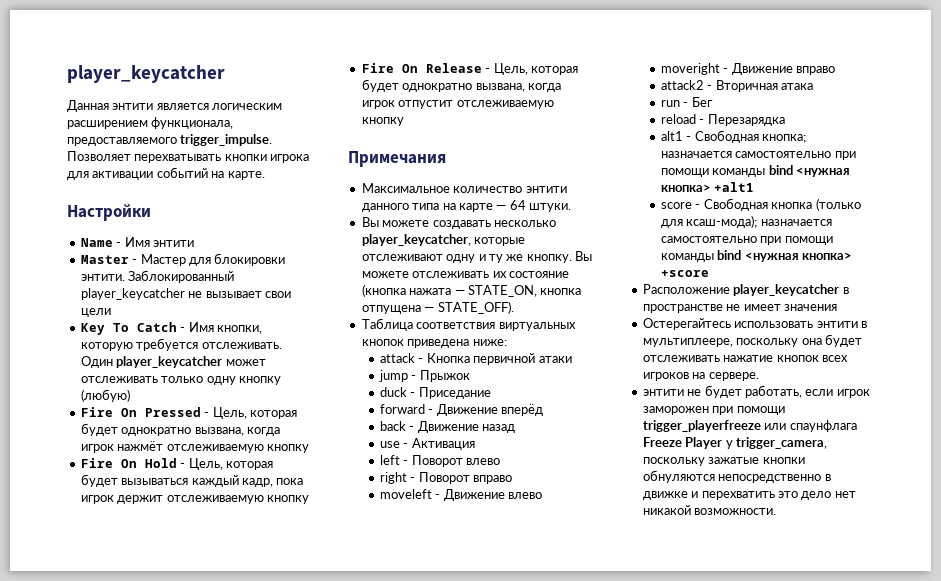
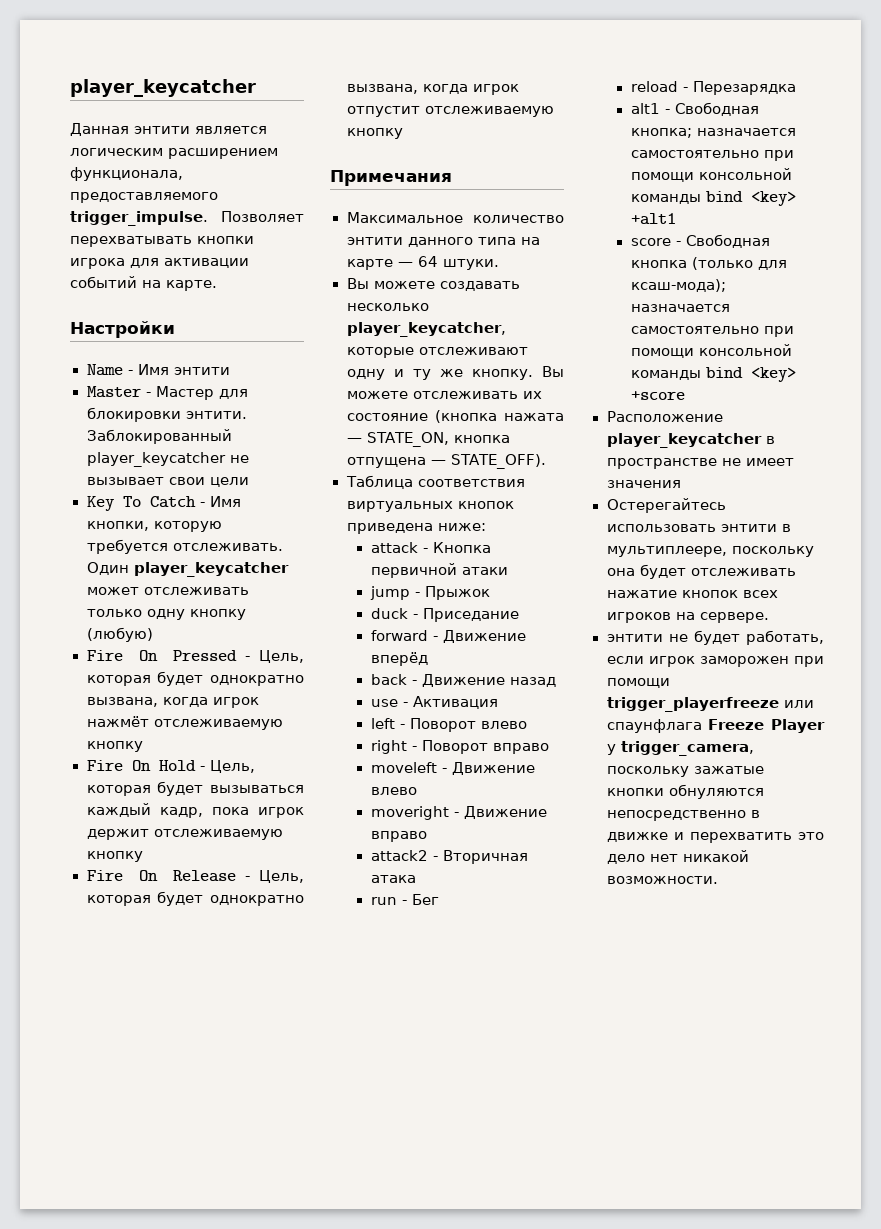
[712,165,851,177] [661,184,712,192] команды bind <нужная кнопка> -> [698,168,792,180] [630,191,796,206] консольной команды bind <key>
[661,250,853,262] команды bind <нужная кнопка> -> [698,344,792,356] [630,367,796,382] консольной команды bind <key>

